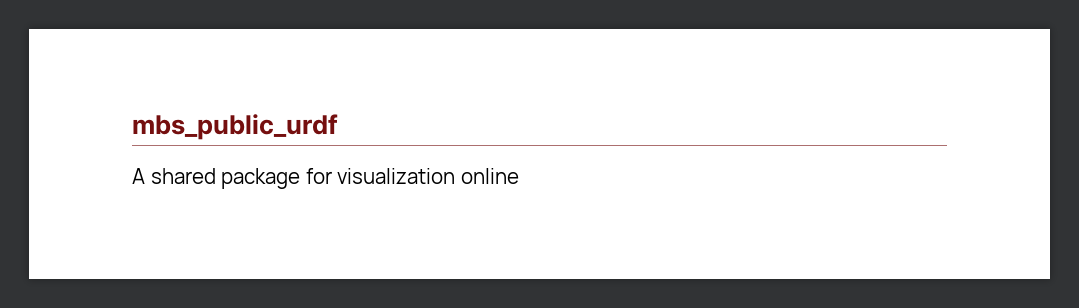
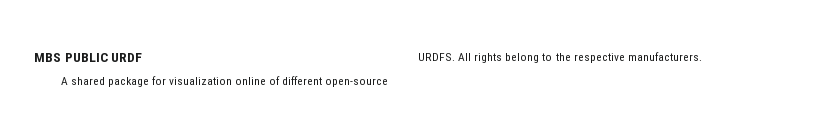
[132,114,338,140] mbs_public_urdf -> [34,53,143,62] MBS PUBLIC URDF
(519, 176) none -> [269,76,389,87] [418,52,702,63] of different open-source URDFS. All rights belong to the respective manufacturers.

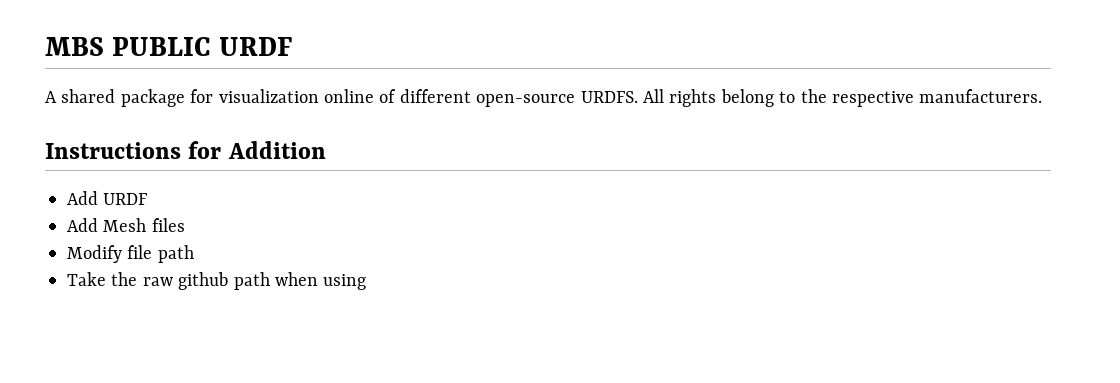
(702, 56) none -> [45,141,326,159] [67,191,148,205] [67,218,185,232] [67,245,194,263] [67,272,367,290] // Instructions for Addition // Add URDF // Add Mesh files // Modify file path // Take the raw github path when using

